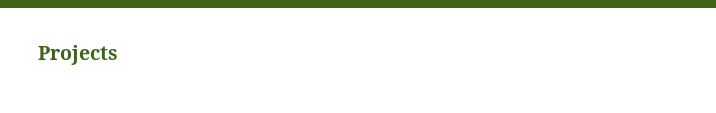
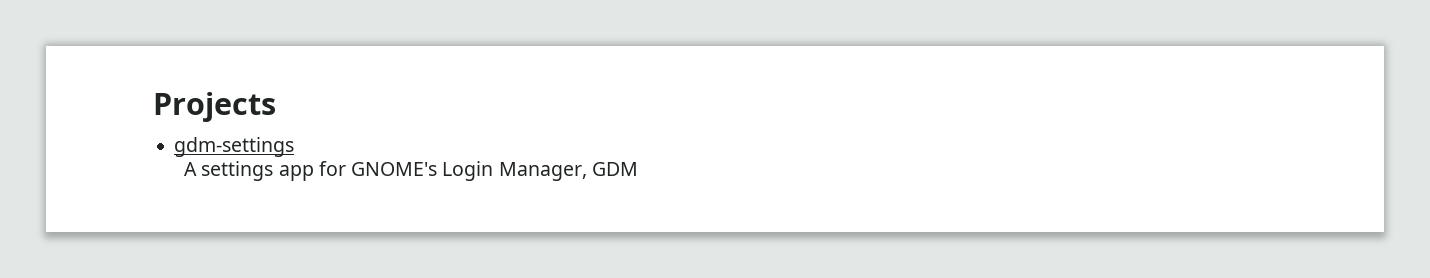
(118, 55) none -> [174,137,295,157] [184,161,638,181] // gdm-settings // A settings app for GNOME's Login Manager, GDM

